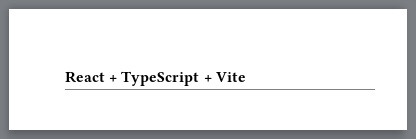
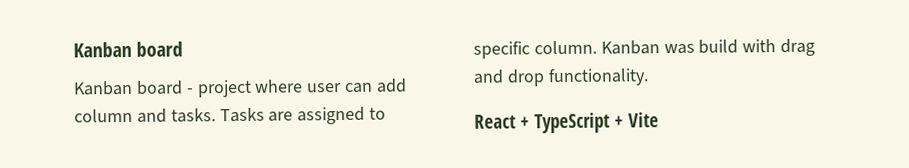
(65, 77) none -> [73,41,184,58] [73,78,408,98] [74,106,387,125] [473,38,816,59] [473,68,649,87] Kanban board // Kanban board - project where user can add column and tasks. Tasks are assigned to specific column. Kanban was build with drag and drop functionality. //

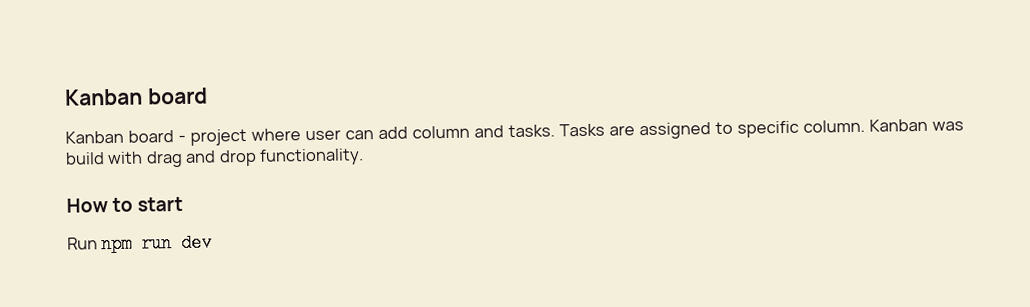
[474,112,659,134] React + TypeScript + Vite -> [66,196,184,213] [67,233,213,254] How to start // Run npm run dev

